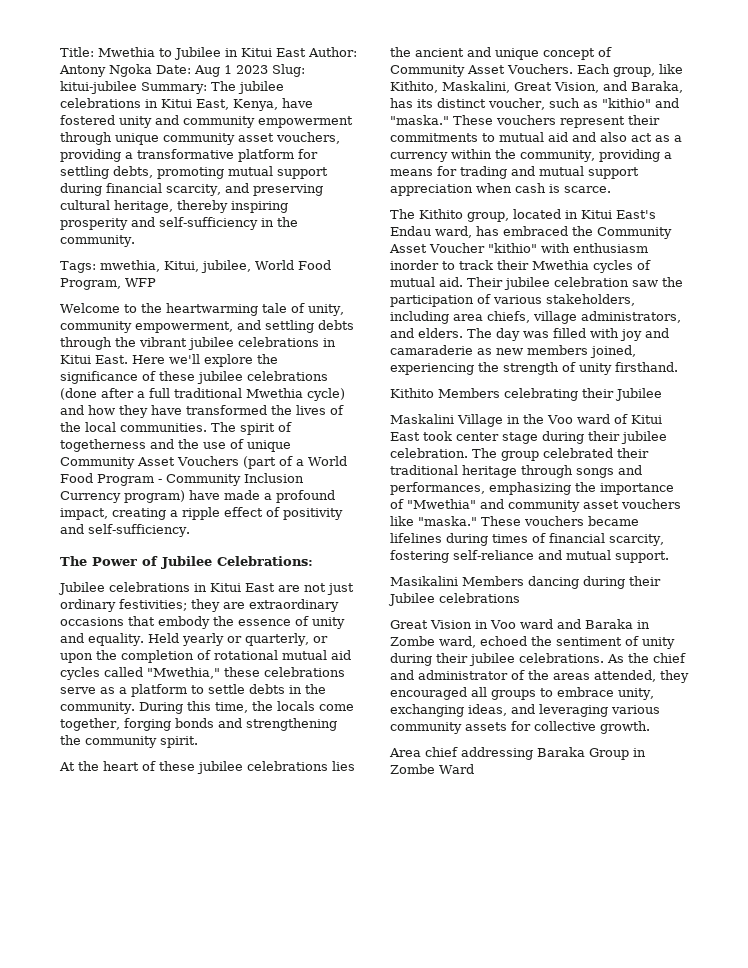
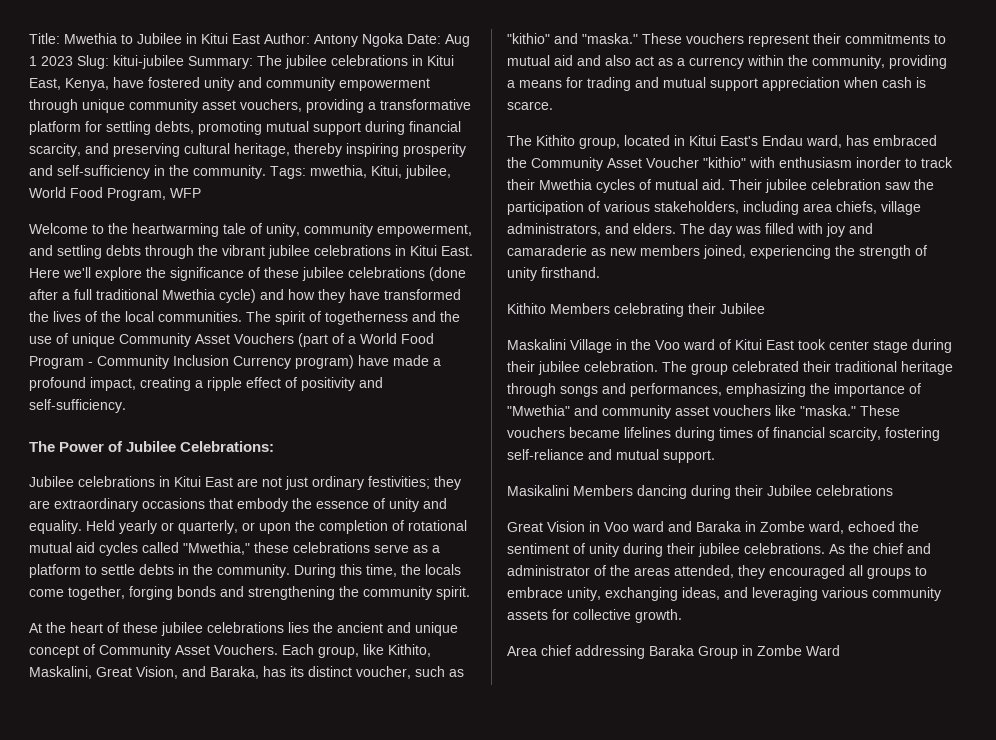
(135, 241) // -> (266, 172) none

